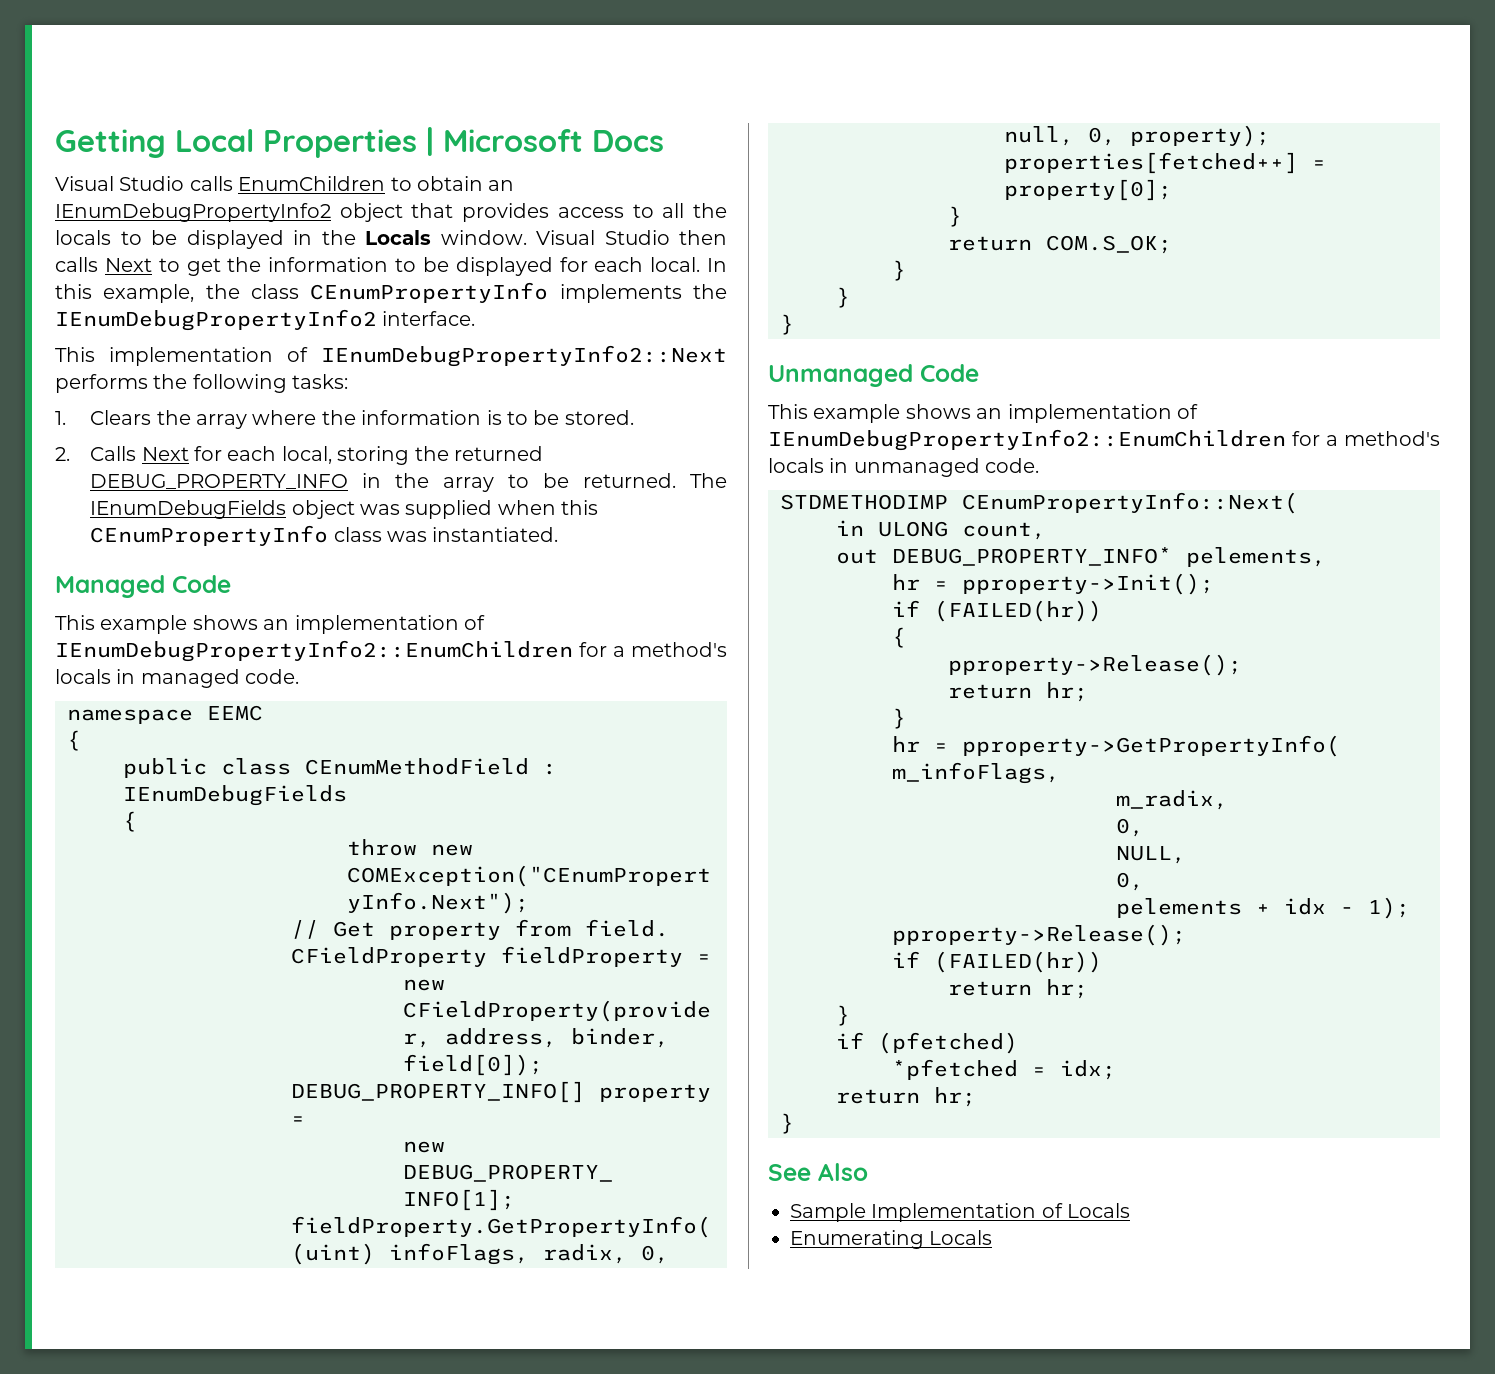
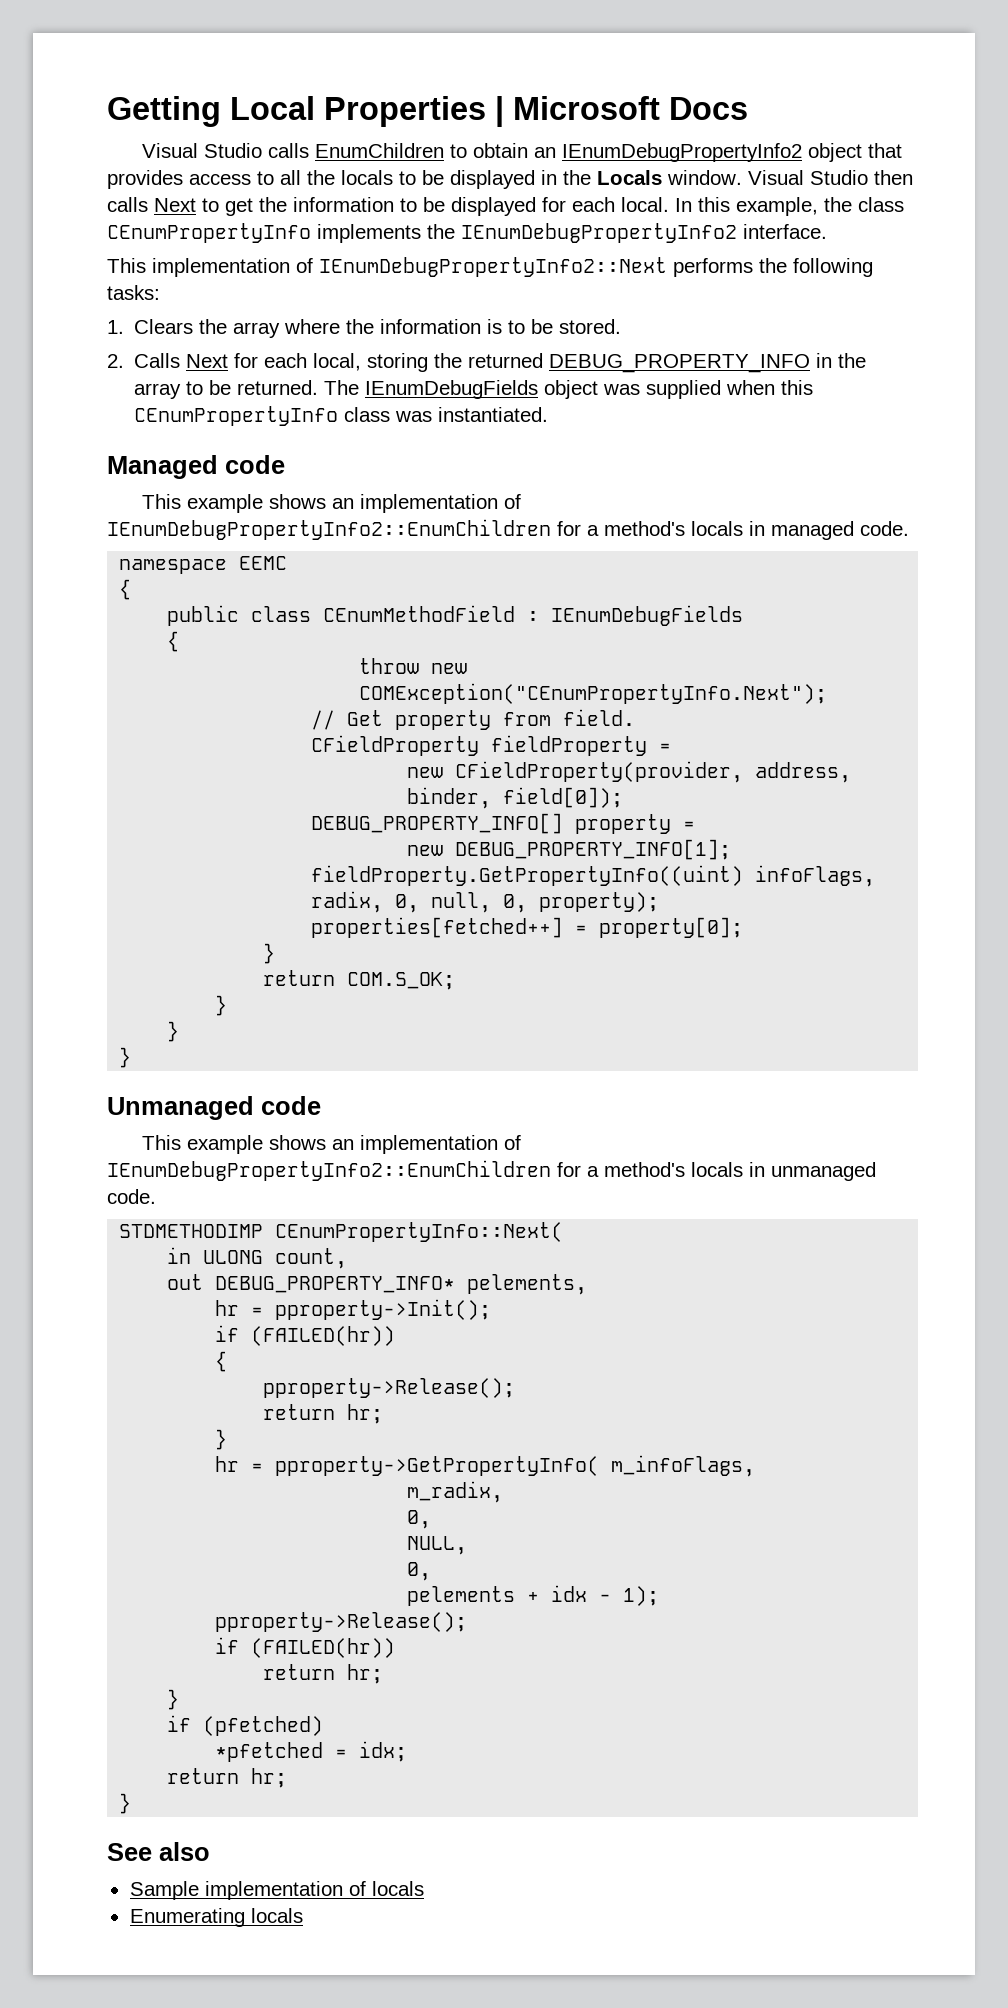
[172,575,231,593] Code -> [225,455,285,474] code
[920,364,979,382] Code -> [261,1096,321,1115] code
[818,1163,868,1181] Also -> [159,1842,210,1861] also
[871,1203,1131,1222] Implementation of Locals -> [204,1881,424,1900] implementation of locals
[929,1230,993,1245] Locals -> [250,1908,303,1923] locals

